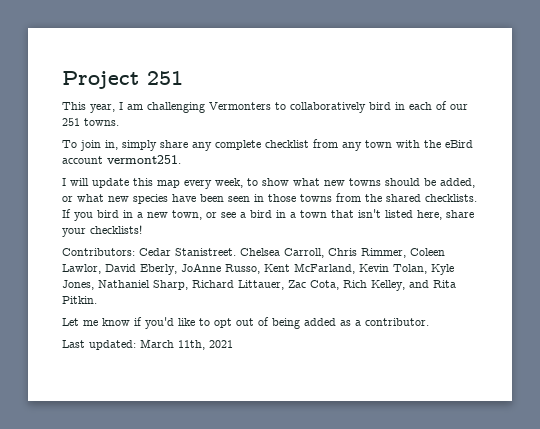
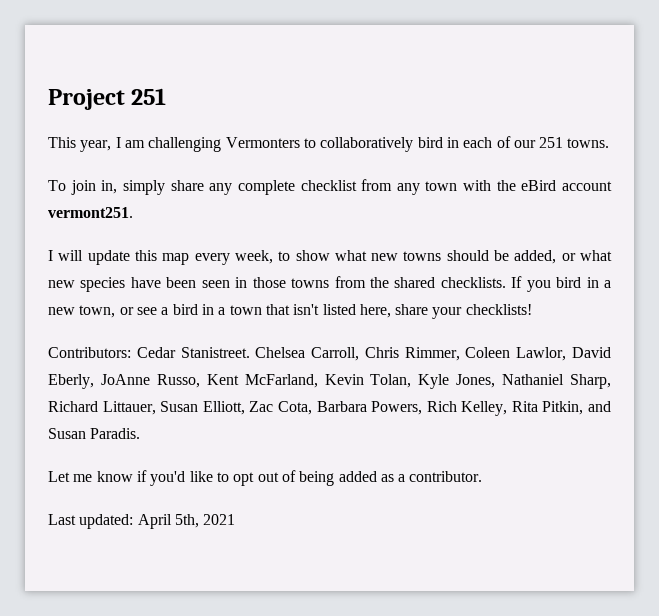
[288,280,456,291] [62,296,97,304] Zac Cota, Rich Kelley, and Rita Pitkin. -> [160,401,611,416] [48,428,141,439] Susan Elliott, Zac Cota, Barbara Powers, Rich Kelley, Rita Pitkin, and Susan Paradis.
[140,339,205,350] March 11th, -> [137,514,199,529] April 5th,

